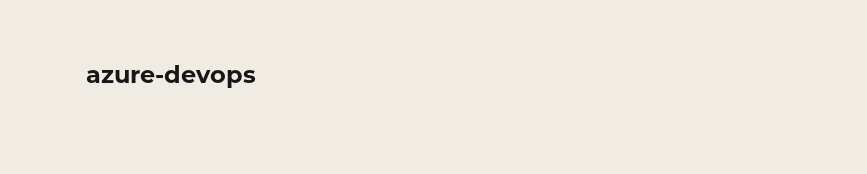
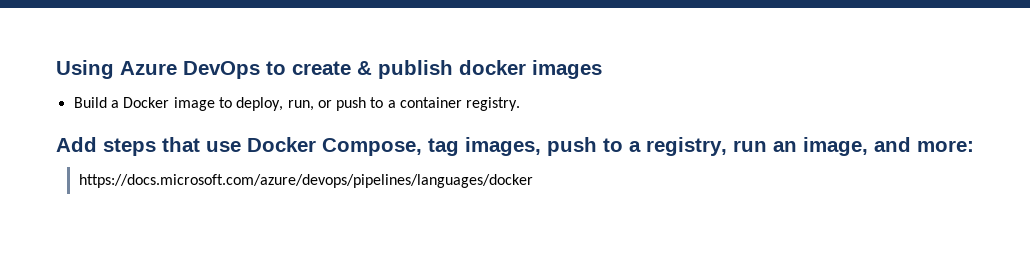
[86,65,256,88] azure-devops -> [56,60,602,79] [73,97,521,111] [56,137,974,156] [78,174,533,188] Using Azure DevOps to create & publish docker images // Build a Docker image to deploy, run, or push to a container registry. // Add steps that use Docker Compose, tag images, push to a registry, run an image, and more: // https://docs.microsoft.com/azure/devops/pipelines/languages/docker

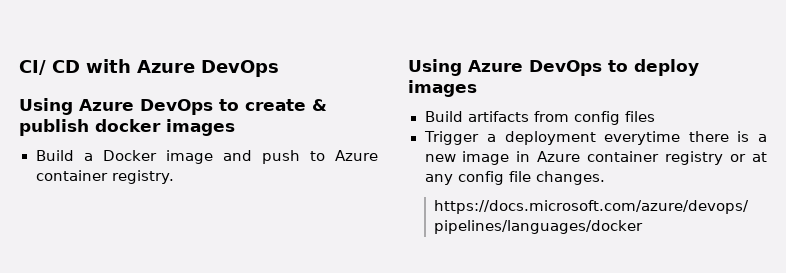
(56, 69) none -> [19,59,279,77] CI/ CD with Azure DevOps //
[218,97,396,111] to deploy, run, or push to a -> [222,150,378,164] and push to Azure
[56,137,974,156] Add steps that use Docker Compose, tag images, push to a registry, run an image, and more: -> [408,59,699,76] [408,80,477,97] [424,111,655,125] [423,131,767,145] [424,151,767,165] [424,171,605,185] Using Azure DevOps to deploy images // Build artifacts from config files // Trigger a deployment everytime there is a new image in Azure container registry or at any config file changes.

